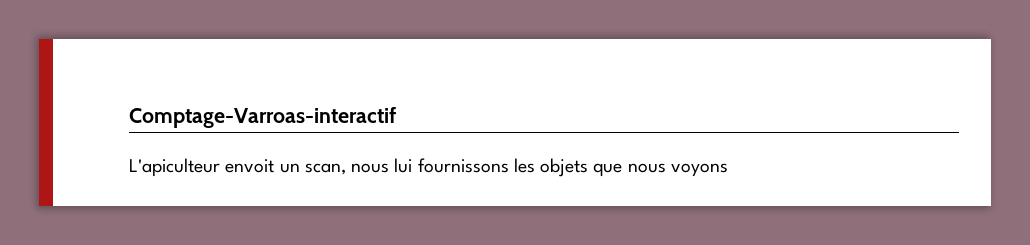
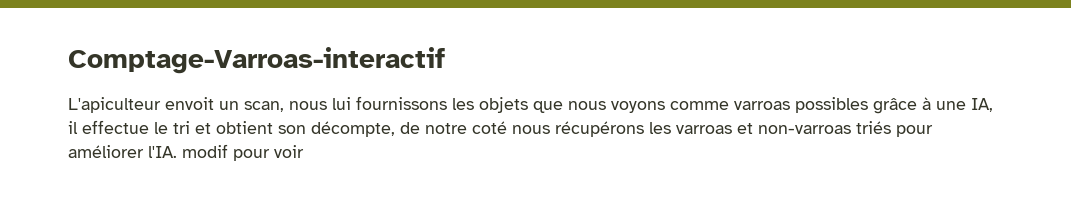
(728, 170) none -> [670,97,993,114] [68,120,933,137] [68,144,304,161] comme varroas possibles grâce à une IA, il effectue le tri et obtient son décompte, de notre coté nous récupérons les varroas et non-varroas triés pour améliorer l'IA. modif pour voir

